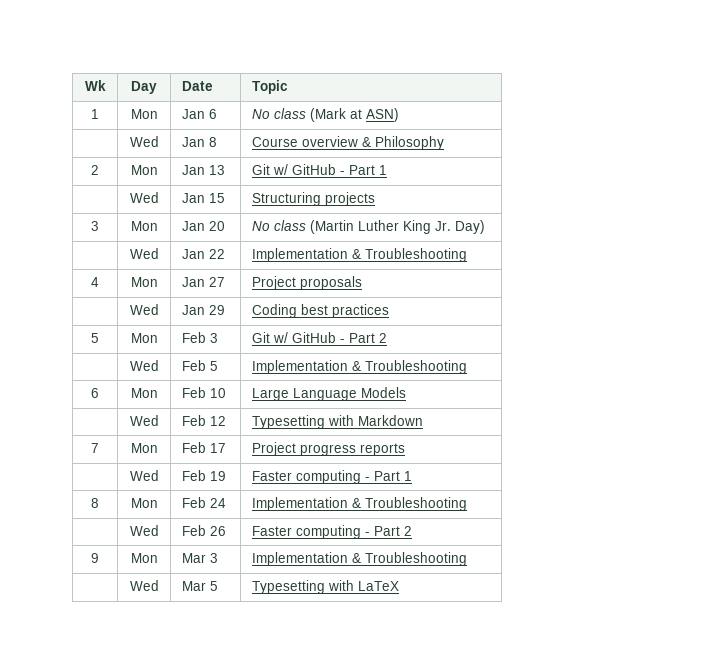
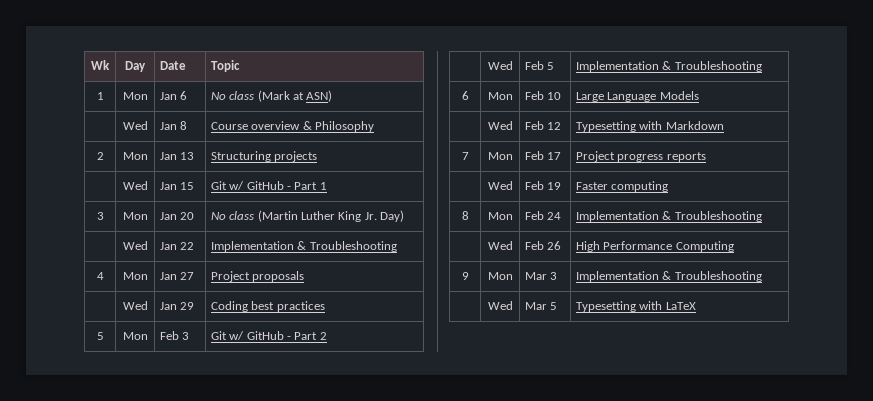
[251,164,387,175] [129,192,159,203] [181,193,225,203] [251,192,375,206] Git w/ GitHub - Part 1 // | Wed | Jan 15 | Structuring projects -> [210,151,318,162] [122,181,148,190] [159,182,195,190] [210,181,327,190] Structuring projects // | Wed | Jan 15 | Git w/ GitHub - Part 1
[364,471,412,481] - Part 1 -> (669, 186) none
[251,525,412,539] Faster computing - Part 2 -> [575,241,734,252] High Performance Computing

